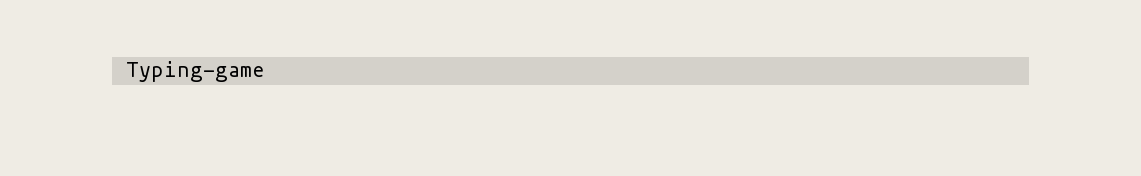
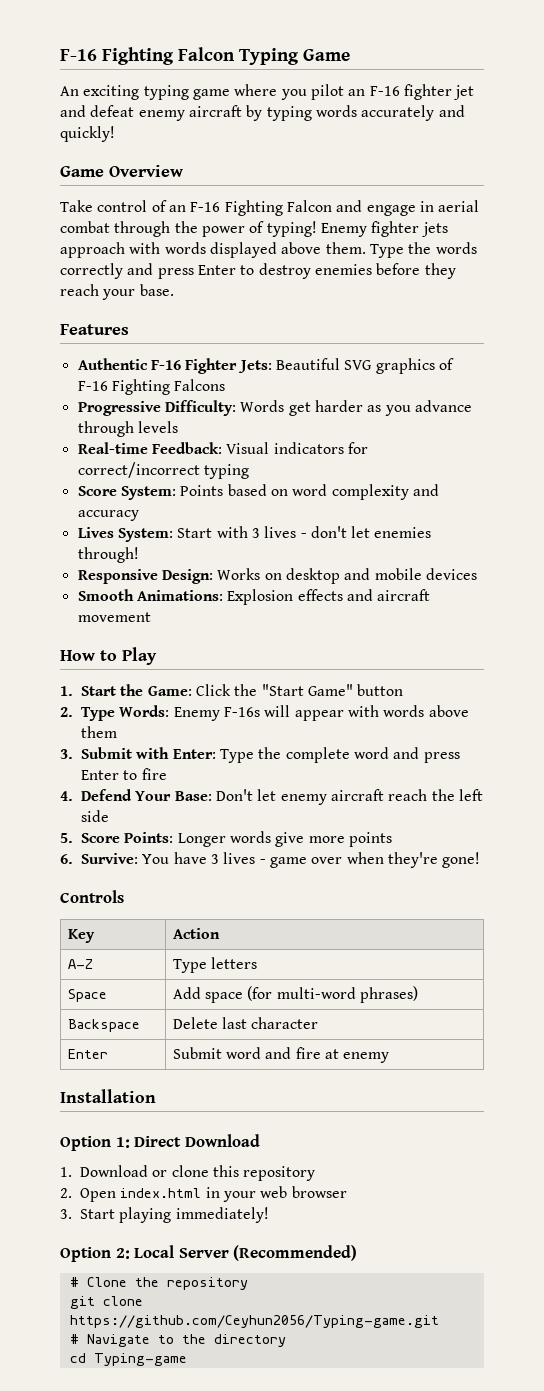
(125, 71) none -> [60,47,350,65] [60,84,475,100] [60,105,465,121] [60,126,115,142] [60,165,183,177] [60,200,480,216] [60,221,448,237] [60,242,477,258] [60,263,456,279] [60,284,174,300] [60,324,129,335] [77,358,454,374] [77,379,226,395] [77,400,472,416] [77,421,178,437] [77,442,368,454] [77,462,249,479] [77,484,439,500] [77,510,139,521] [77,526,432,542] [77,547,139,563] [77,568,477,584] [77,589,431,605] [77,612,151,622] [60,647,157,665] [60,684,404,696] [60,705,469,721] [81,726,117,738] [60,747,460,763] [81,768,167,780] [60,789,483,805] [81,810,109,822] [60,831,392,847] [60,852,481,868] [60,890,124,903] [67,929,95,943] [172,928,220,939] [67,959,93,969] [172,957,257,973] [67,989,107,1002] [172,986,418,1003] [67,1019,140,1032] [172,1017,319,1029] [67,1049,108,1059] [172,1047,390,1063] [60,1089,156,1103] [60,1134,260,1151] [60,1165,316,1181] [60,1186,347,1202] [60,1207,269,1223] [60,1245,358,1262] [69,1277,248,1290] [69,1296,143,1309] [69,1315,439,1328] [69,1334,286,1347] [69,1353,86,1363] F-16 Fighting Falcon Typing Game // An exciting typing game where you pilot an F-16 fighter jet and defeat enemy aircraft by typing words accurately and quickly! // Game Overview // Take control of an F-16 Fighting Falcon and engage in aerial combat through the power of typing! Enemy fighter jets approach with words displayed above them. Type the words correctly and press Enter to destroy enemies before they reach your base. // Features // Authentic F-16 Fighter Jets: Beautiful SVG graphics of F-16 Fighting Falcons // Progressive Difficulty: Words get harder as you advance through levels // Real-time Feedback: Visual indicators for correct/incorrect typing // Score System: Points based on word complexity and accuracy // Lives System: Start with 3 lives - don't let enemies through! // Responsive Design: Works on desktop and mobile devices // Smooth Animations: Explosion effects and aircraft movement // How to Play // 1. Start the Game: Click the "Start Game" button // 2. Type Words: Enemy F-16s will appear with words above them // 3. Submit with Enter: Type the complete word and press Enter to fire // 4. Defend Your Base: Don't let enemy aircraft reach the left side // 5. Score Points: Longer words give more points // 6. Survive: You have 3 lives - game over when they're gone! // Controls // Key | Action // A-Z | Type letters // Space | Add space (for multi-word phrases) // Backspace | Delete last character // Enter | Submit word and fire at enemy // Installation // Option 1: Direct Download // 1. Download or clone this repository // 2. Open index.html in your web browser // 3. Start playing immediately! // Option 2: Local Server (Recommended) // # Clone the repository // git clone https://github.com/Ceyhun2056/Typing-game.git // # Navigate to the directory // cd

